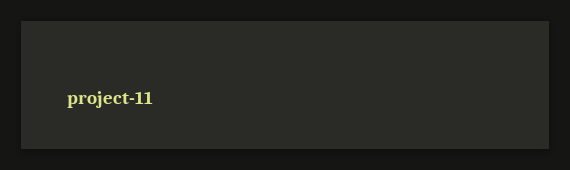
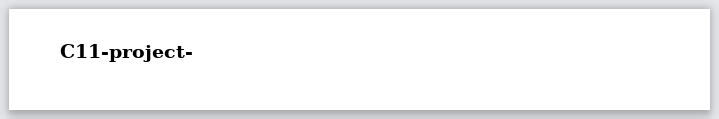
[67,91,153,108] project-11 -> [60,44,193,62] C11-project-

